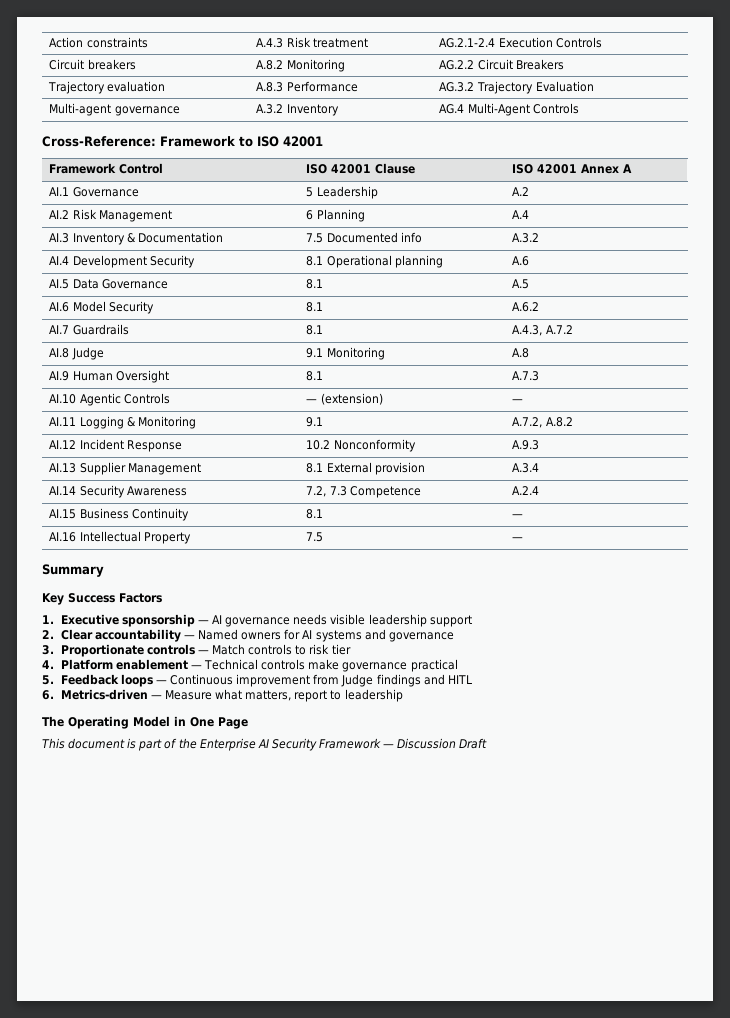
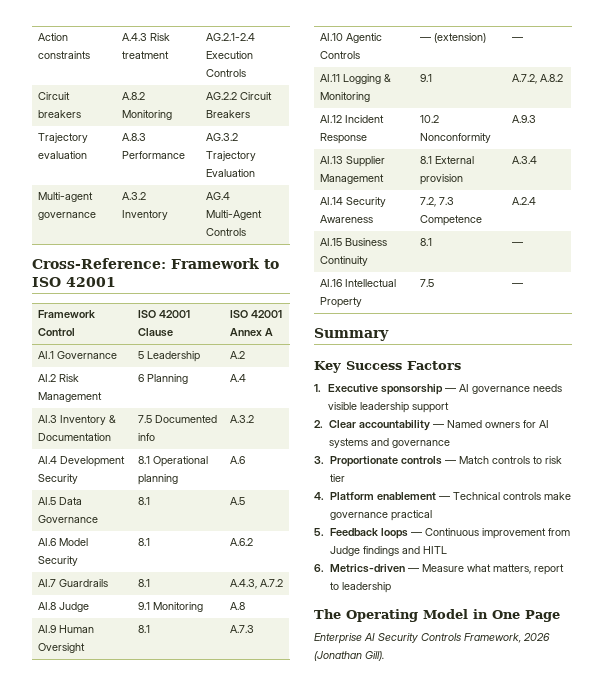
[42,738,488,751] This document is part of the Enterprise AI Security Framework — Discussion Draft -> [314,633,550,644] [314,651,384,661] Enterprise AI Security Controls Framework, 2026 (Jonathan Gill).

